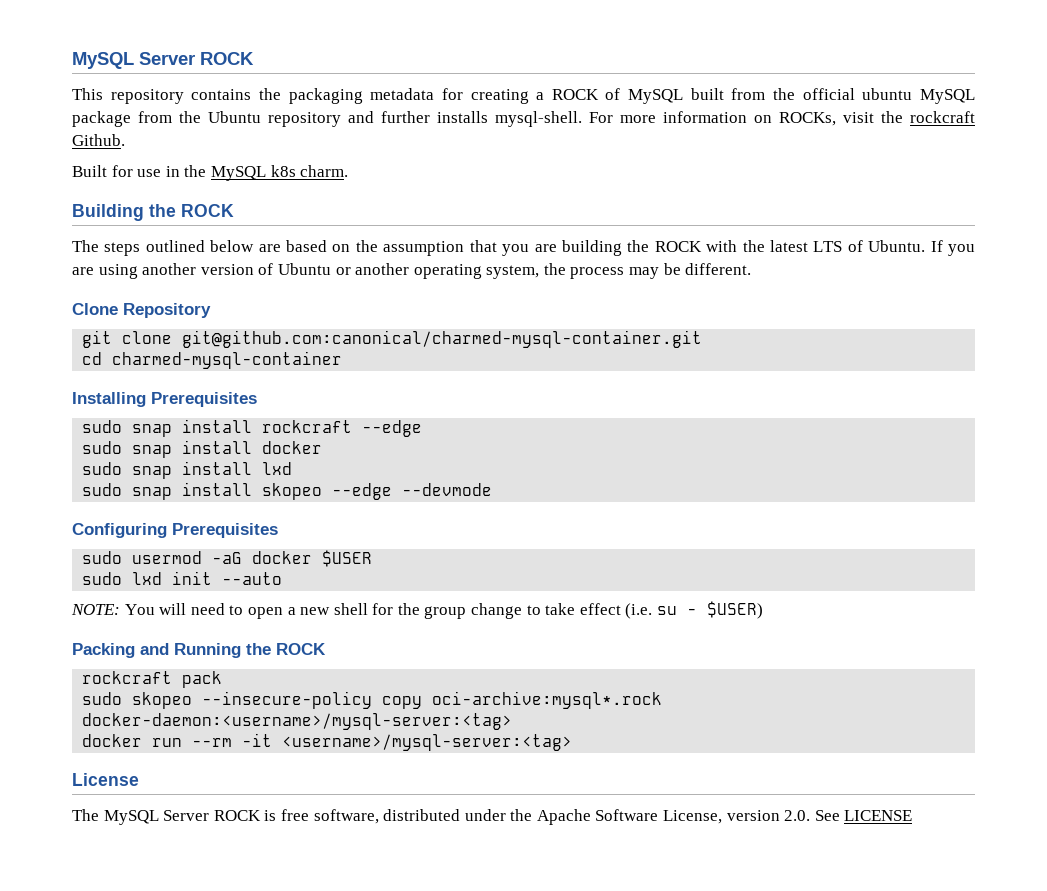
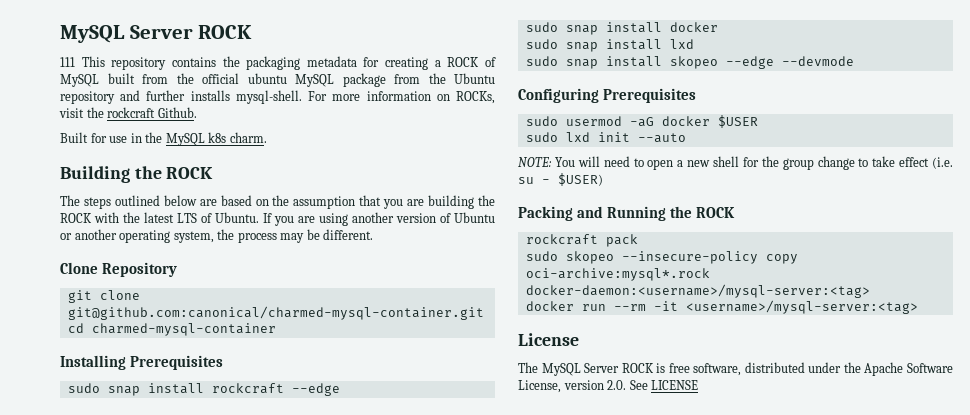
(254, 58) none -> [60,57,75,67] 111

